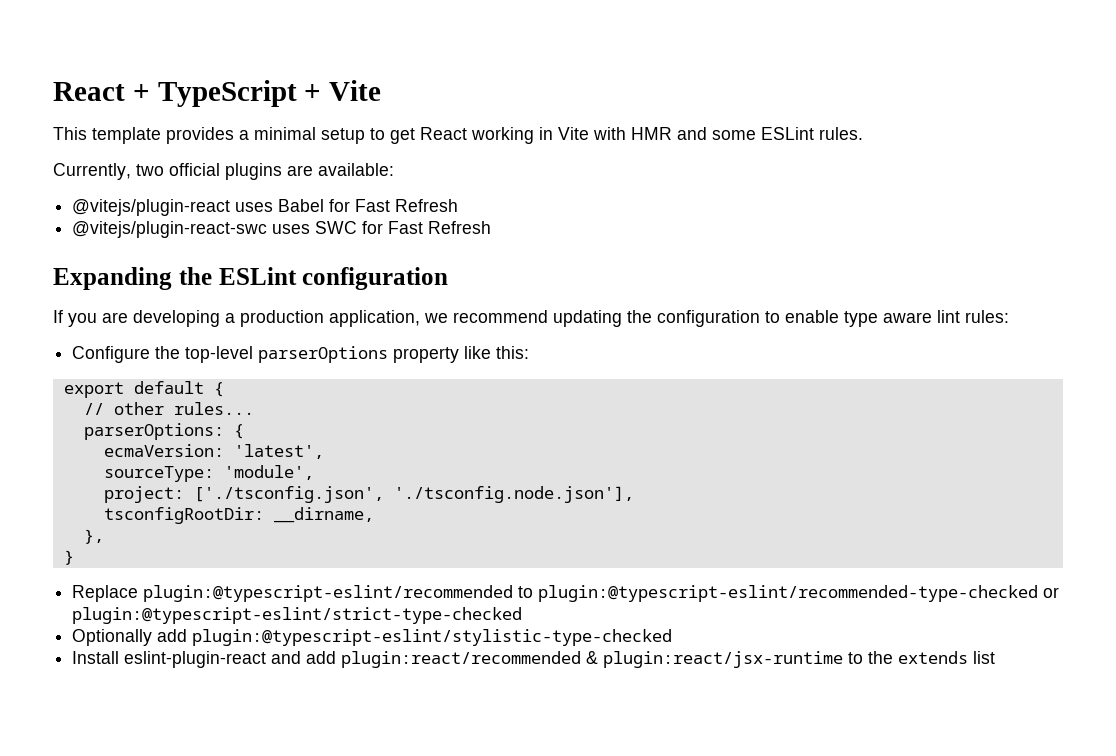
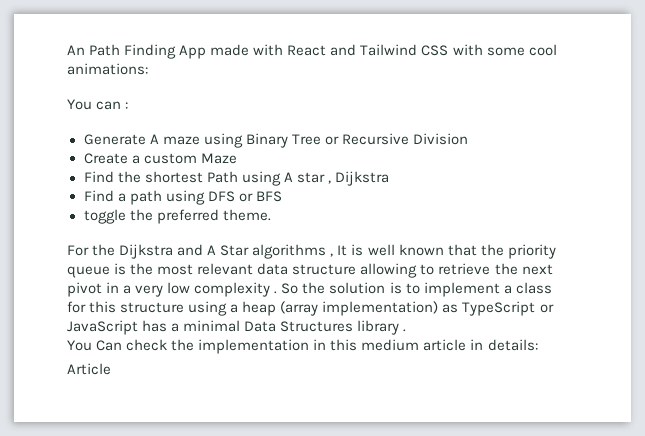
[53,80,382,107] [53,127,863,144] [53,163,394,180] [72,199,459,216] [72,221,492,238] [53,267,449,290] [53,310,1009,327] [72,346,530,363] [63,381,224,398] [83,402,254,415] [83,423,244,440] [103,444,324,459] [103,465,314,482] [103,486,634,503] [103,507,374,524] [83,529,104,544] [63,550,74,565] [72,585,1060,602] [72,607,523,624] [72,629,673,646] [72,651,996,668] React + TypeScript + Vite // This template provides a minimal setup to get React working in Vite with HMR and some ESLint rules. // Currently, two official plugins are available: // @vitejs/plugin-react uses Babel for Fast Refresh // @vitejs/plugin-react-swc uses SWC for Fast Refresh // Expanding the ESLint configuration // If you are developing a production application, we recommend updating the configuration to enable type aware lint rules: // Configure the top-level parserOptions property like this: // export default { // // other rules... // parserOptions: { // ecmaVersion: 'latest', // sourceType: 'module', // project: ['./tsconfig.json', './tsconfig.node.json'], // tsconfigRootDir: __dirname, // }, // } // Replace plugin:@typescript-eslint/recommended to plugin:@typescript-eslint/recommended-type-checked or plugin:@typescript-eslint/strict-type-checked // Optionally add plugin:@typescript-eslint/stylistic-type-checked // Install eslint-plugin-react and add plugin:react/recommended & plugin:react/jsx-runtime to the extends list -> [67,44,557,59] [67,63,148,75] [67,99,129,110] [83,133,468,148] [83,153,237,164] [83,171,389,186] [83,190,282,205] [83,209,271,224] [67,244,556,259] [67,263,553,278] [67,282,552,297] [67,301,554,316] [67,320,407,335] [67,339,538,354] [67,363,111,375] An Path Finding App made with React and Tailwind CSS with some cool animations: // You can : // Generate A maze using Binary Tree or Recursive Division // Create a custom Maze // Find the shortest Path using A star , Dijkstra // Find a path using DFS or BFS // toggle the preferred theme. // For the Dijkstra and A Star algorithms , It is well known that the priority queue is the most relevant data structure allowing to retrieve the next pivot in a very low complexity . So the solution is to implement a class for this structure using a heap (array implementation) as TypeScript or JavaScript has a minimal Data Structures library . // You Can check the implementation in this medium article in details: // Article

